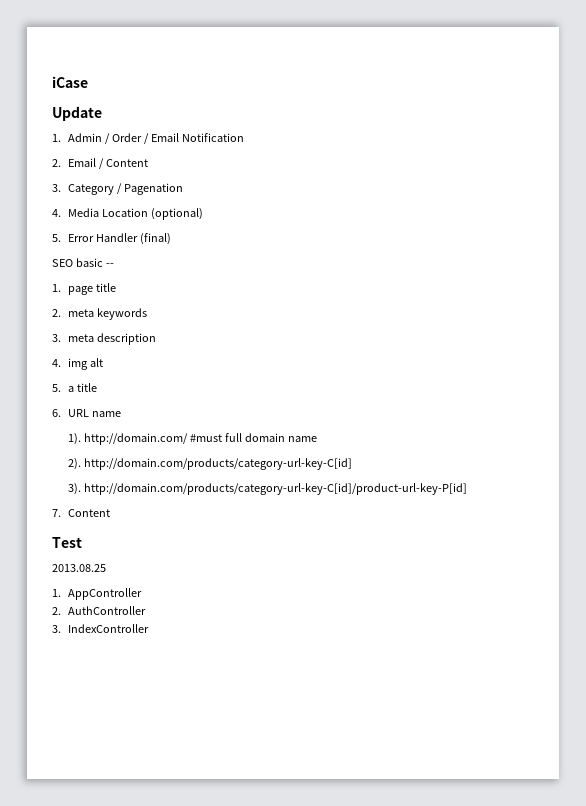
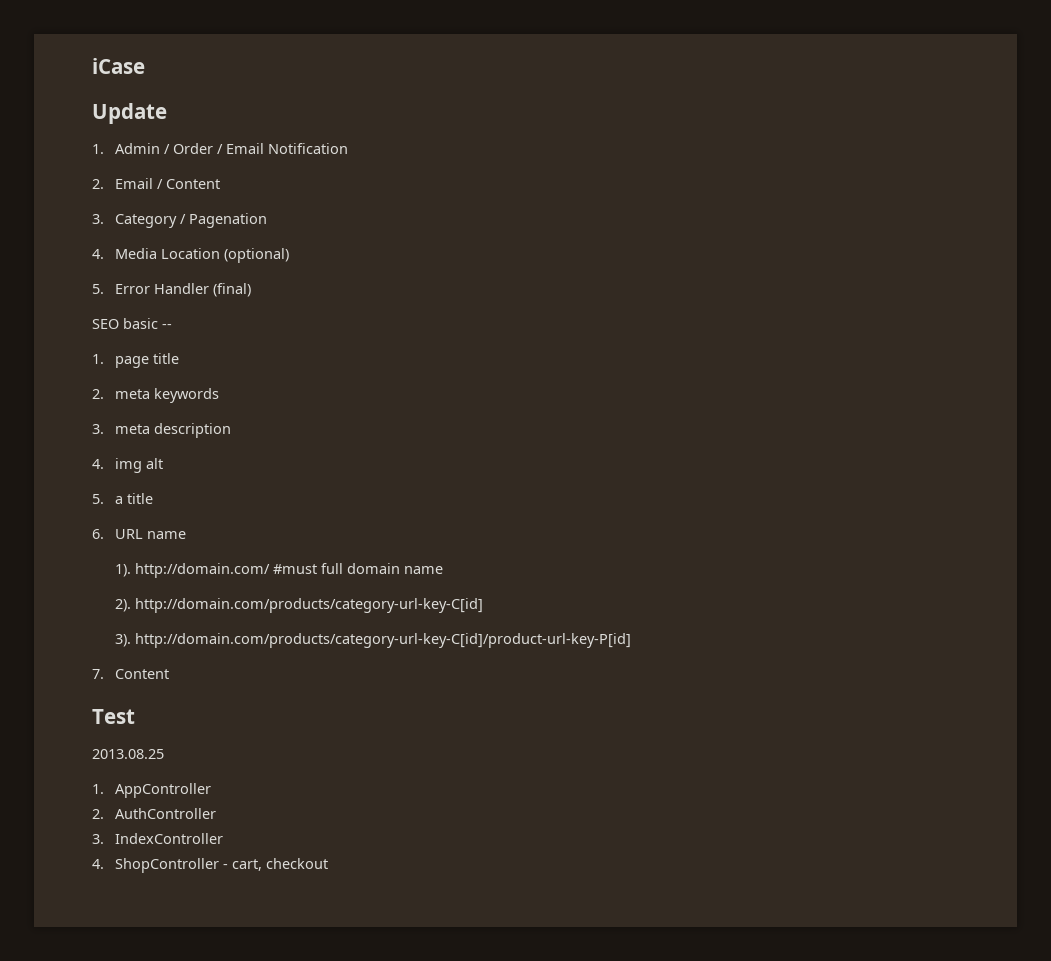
(150, 628) none -> [92,858,329,873] // 4. ShopController - cart, checkout

